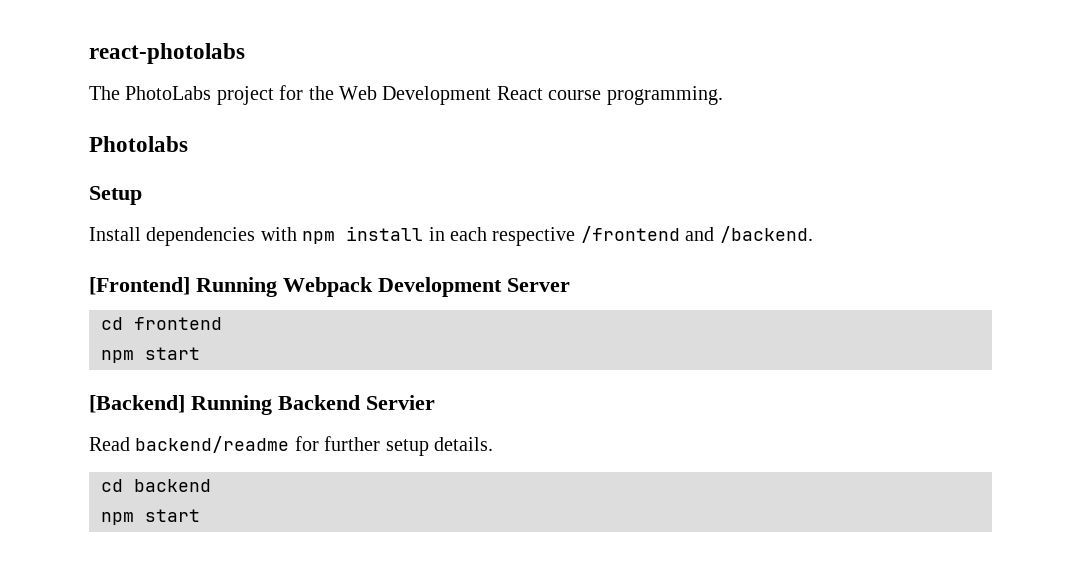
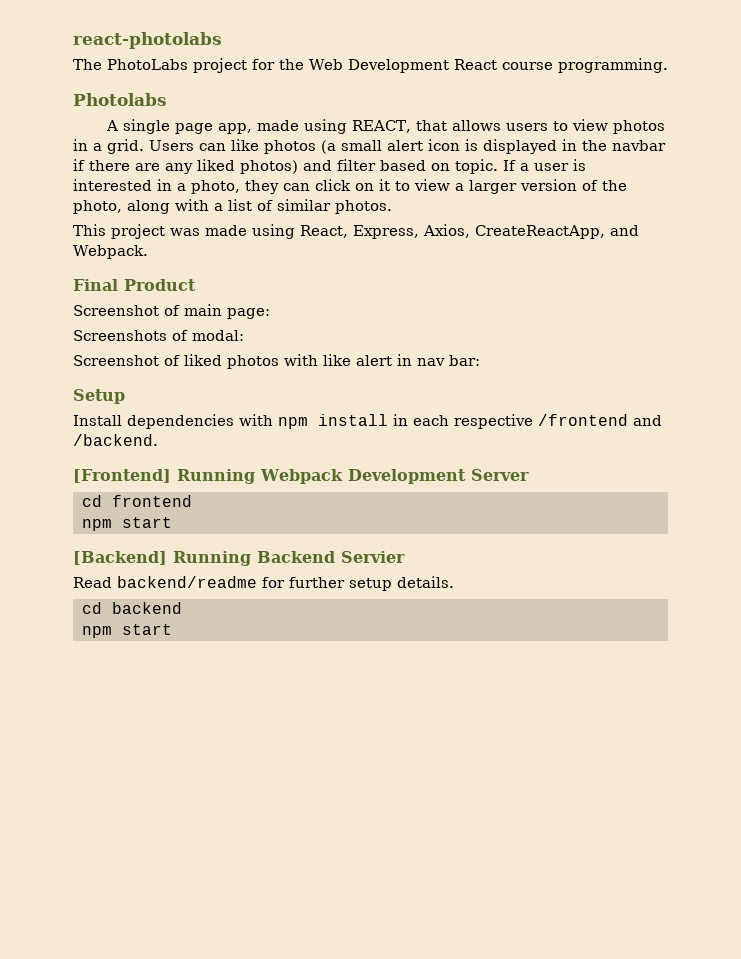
(188, 144) none -> [106,119,666,134] [73,139,666,154] [73,159,586,174] [73,179,627,194] [73,199,392,214] [73,224,639,239] [73,245,148,259] [73,279,196,291] [73,304,270,319] [73,330,244,341] [73,354,480,369] // A single page app, made using REACT, that allows users to view photos in a grid. Users can like photos (a small alert icon is displayed in the navbar if there are any liked photos) and filter based on topic. If a user is interested in a photo, they can click on it to view a larger version of the photo, along with a list of similar photos. // This project was made using React, Express, Axios, CreateReactApp, and Webpack. // Final Product // Screenshot of main page: // Screenshots of modal: // Screenshot of liked photos with like alert in nav bar:

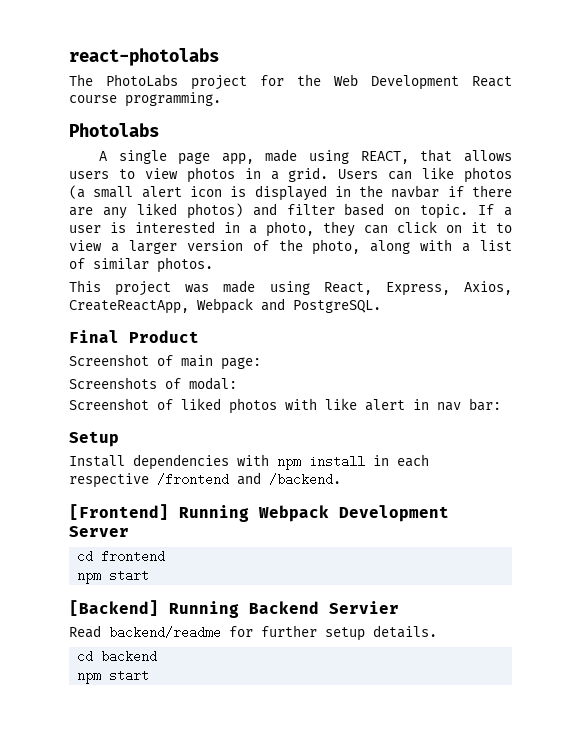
[610,225,639,236] [73,245,148,259] and Webpack. -> [197,298,381,314] Webpack and PostgreSQL.

